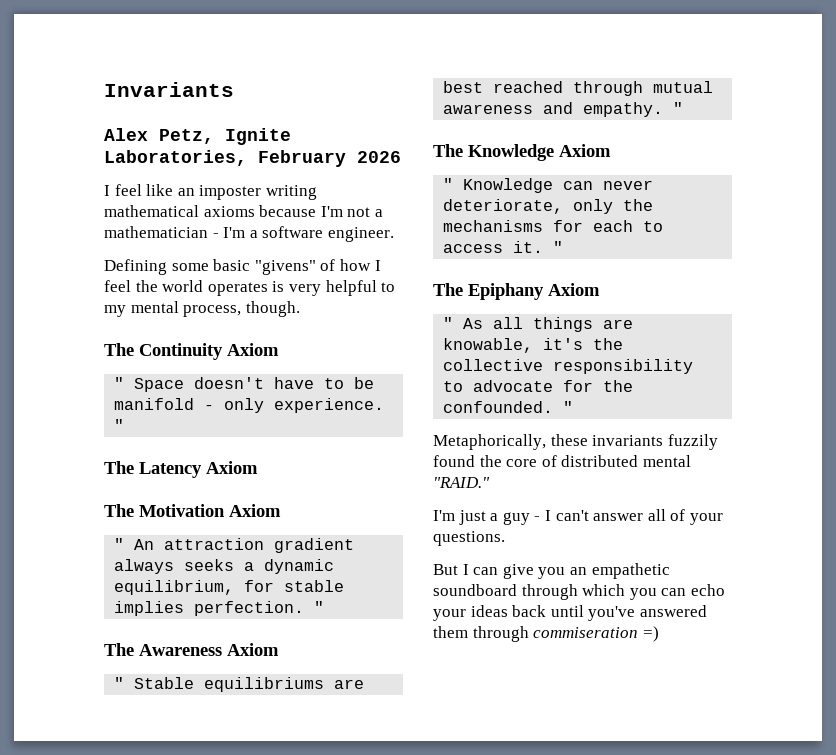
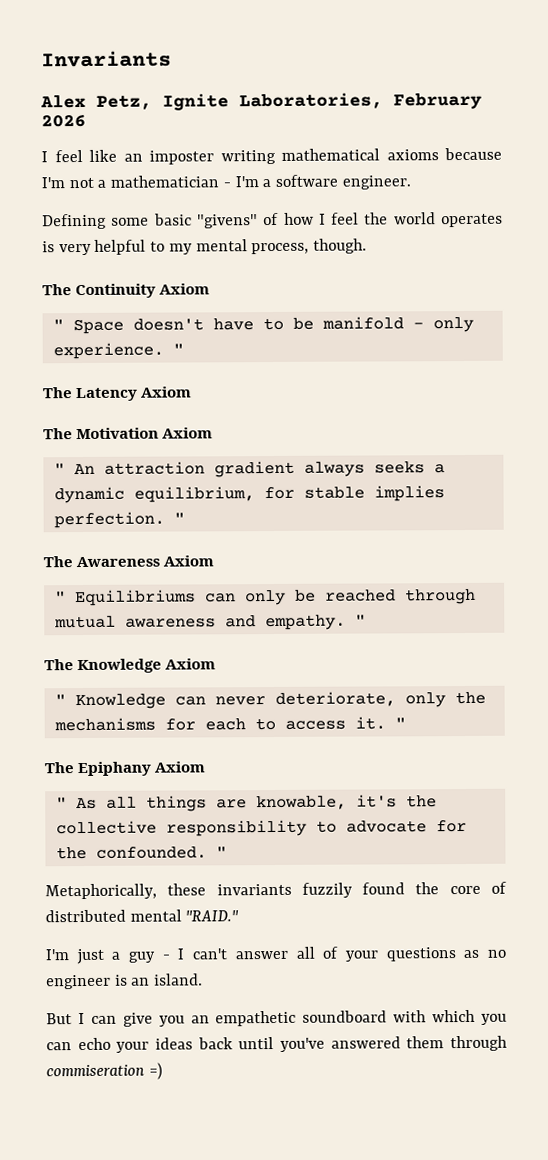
[134,677,365,692] [443,81,484,93] Stable equilibriums are best -> [74,589,316,607] Equilibriums can only be
[433,531,505,546] questions. -> [385,947,506,962] [46,973,204,990] questions as no engineer is an island.
[521,584,578,600] through -> [393,1010,427,1023] with

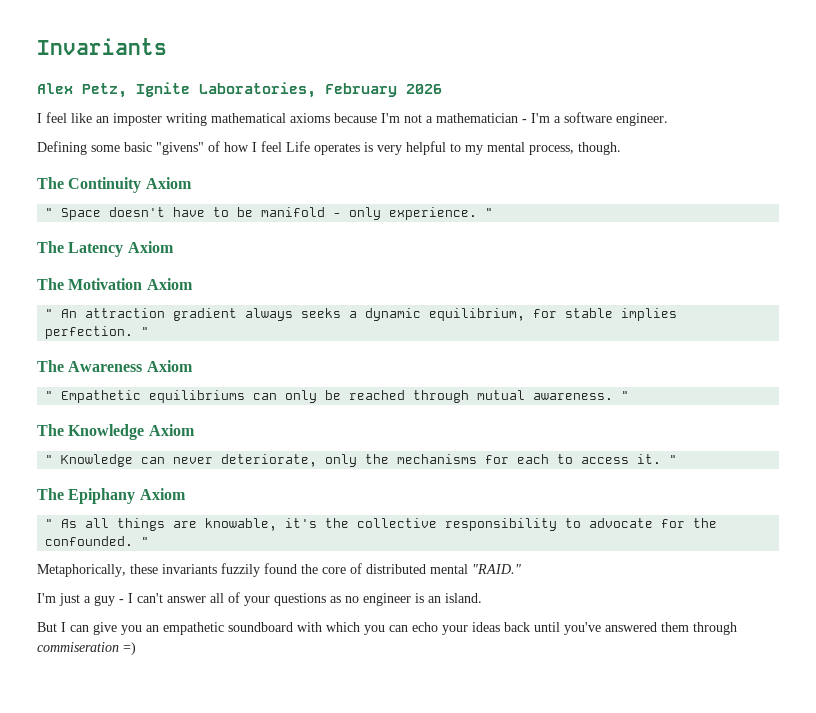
[364,212,436,225] the world -> [286,141,310,152] Life
[74,589,196,607] Equilibriums -> [61,390,246,403] Empathetic equilibriums
[124,614,346,631] awareness and empathy. -> [533,393,614,400] awareness.

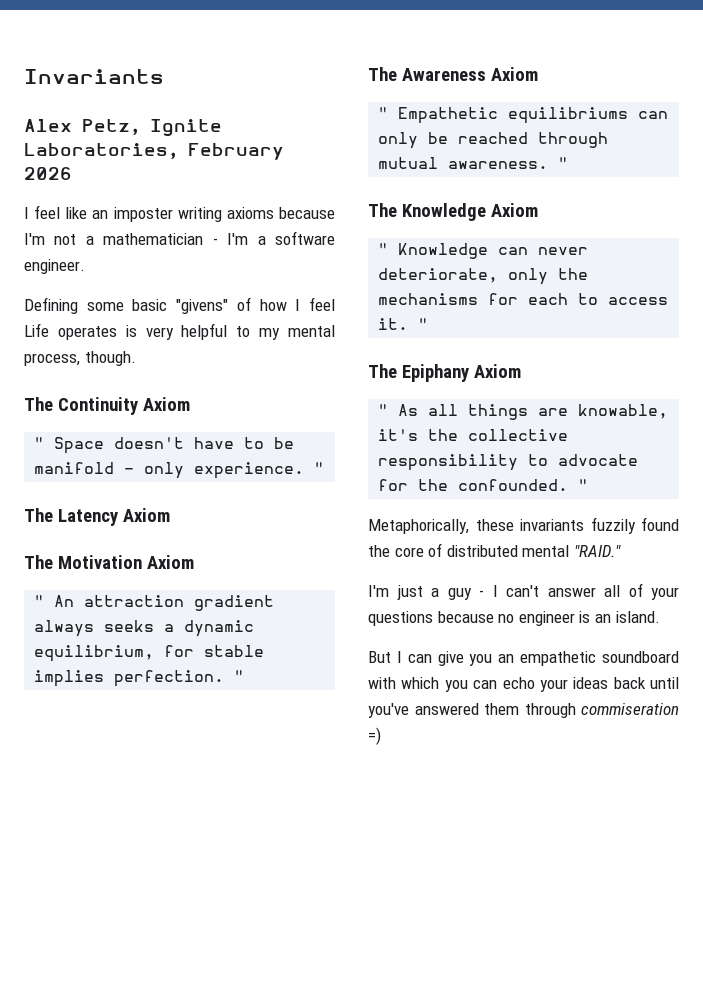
[211,113,286,123] mathematical -> (222, 214) none
[330,596,341,603] as -> [437,611,494,623] because

